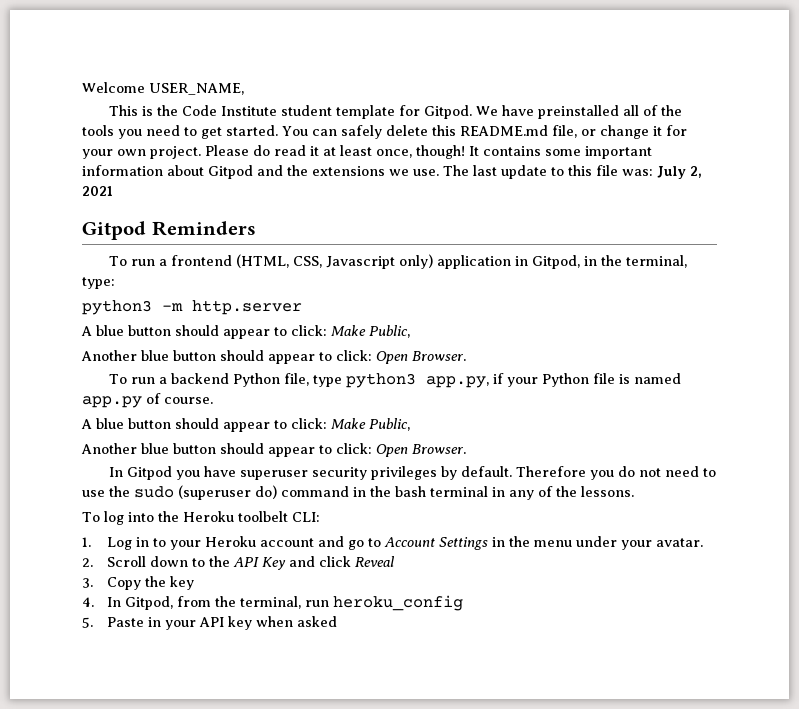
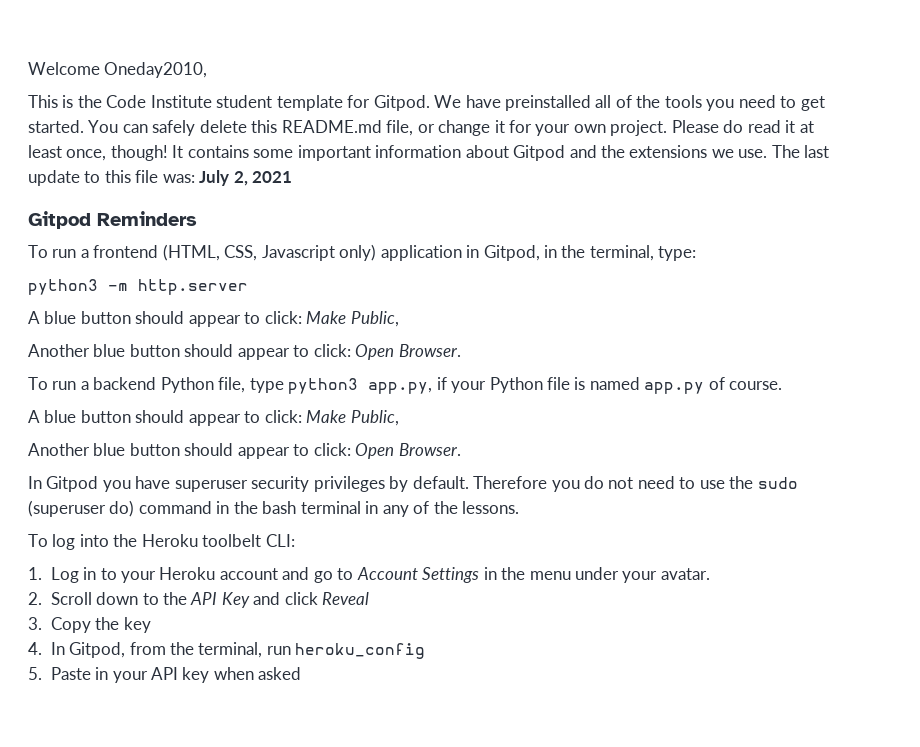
[149,83,244,95] USER_NAME, -> [104,62,208,78] Oneday2010,

